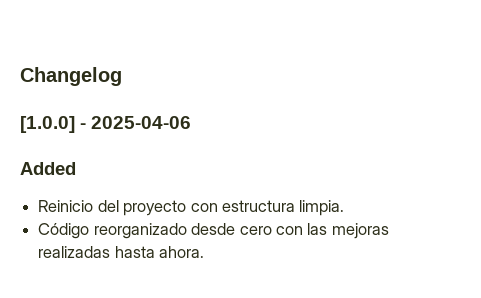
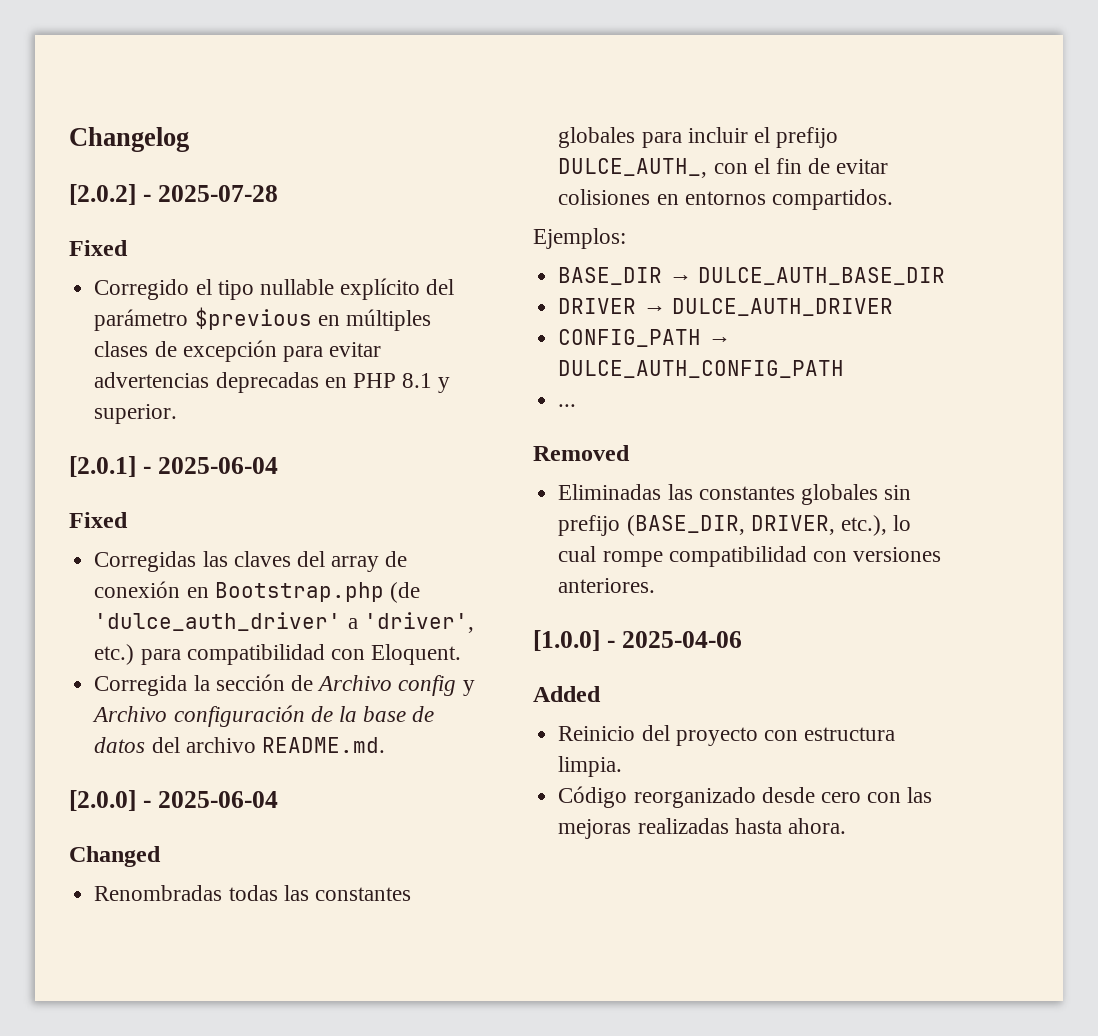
(122, 76) none -> [69,184,278,205] [69,240,128,256] [94,278,455,300] [94,307,431,331] [94,340,382,362] [94,372,451,393] [94,404,178,424] [69,456,278,477] [69,512,128,528] [94,551,408,572] [94,581,420,603] [94,612,474,633] [94,644,462,665] [94,674,475,696] [92,705,435,727] [94,737,385,753] [69,790,278,811] [69,846,161,867] [94,885,411,901] [558,127,839,148] [558,158,889,178] [558,189,893,210] [533,228,626,249] [558,267,945,285] [558,298,893,316] [558,329,731,347] [558,360,845,378] [558,404,577,407] [533,445,630,461] [558,484,912,505] [558,515,912,536] [558,546,942,567] [558,578,656,593] // [2.0.2] - 2025-07-28 // Fixed // Corregido el tipo nullable explícito del parámetro $previous en múltiples clases de excepción para evitar advertencias deprecadas en PHP 8.1 y superior. // [2.0.1] - 2025-06-04 // Fixed // Corregidas las claves del array de conexión en Bootstrap.php (de 'dulce_auth_driver' a 'driver', etc.) para compatibilidad con Eloquent. // Corregida la sección de Archivo config y Archivo configuración de la base de datos del archivo README.md. // [2.0.0] - 2025-06-04 // Changed // Renombradas todas las constantes globales para incluir el prefijo DULCE_AUTH_, con el fin de evitar colisiones en entornos compartidos. // Ejemplos: // BASE_DIR → DULCE_AUTH_BASE_DIR // DRIVER → DULCE_AUTH_DRIVER // CONFIG_PATH → DULCE_AUTH_CONFIG_PATH // ... // Removed // Eliminadas las constantes globales sin prefijo (BASE_DIR, DRIVER, etc.), lo cual rompe compatibilidad con versiones anteriores.

